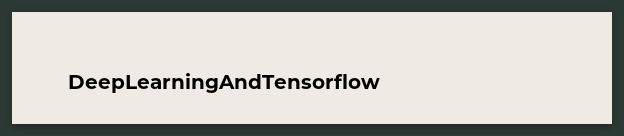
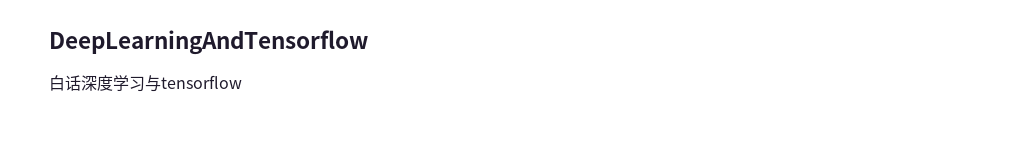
(380, 83) none -> [49,75,242,92] // 白话深度学习与tensorflow

